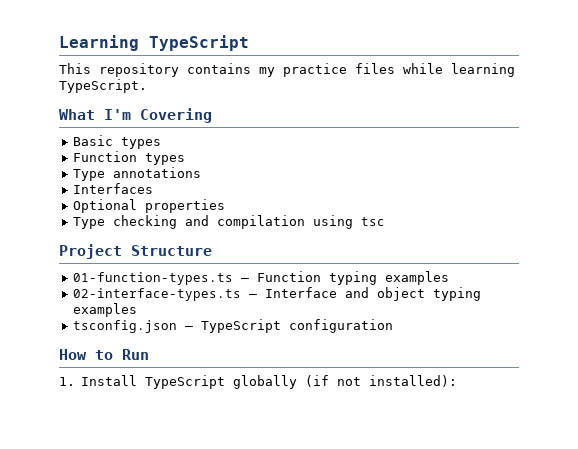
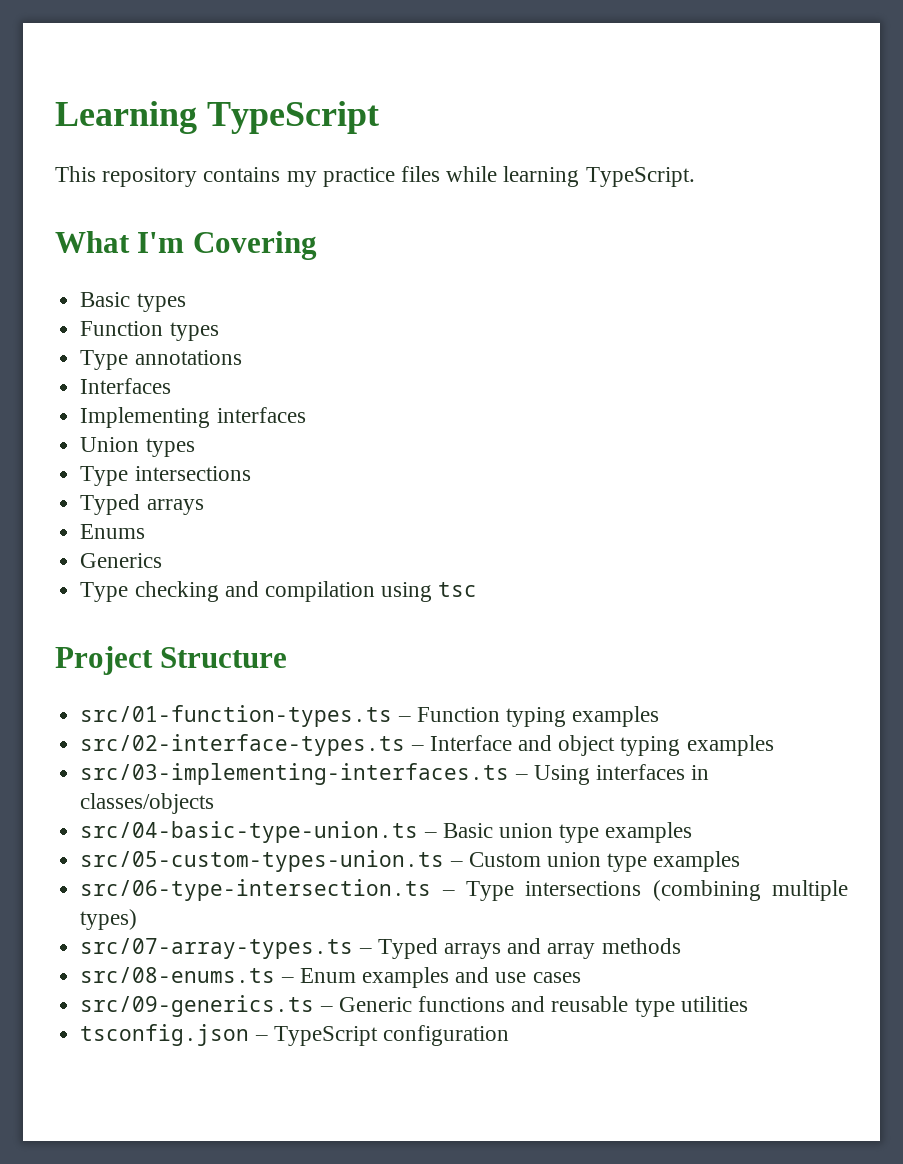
[72,199,225,213] Optional properties -> [80,407,306,428] [80,437,195,457] [80,466,251,486] [80,494,204,515] [80,524,146,539] [80,553,163,568] Implementing interfaces // Union types // Type intersections // Typed arrays // Enums // Generics
[72,272,233,285] 01-function-types.ts -> [80,705,393,727] src/01-function-types.ts
[72,288,241,301] 02-interface-types.ts -> [80,734,406,756] src/02-interface-types.ts
[72,319,393,333] [59,349,149,360] [59,375,458,389] tsconfig.json – TypeScript configuration // How to Run // 1. Install TypeScript globally (if not installed): -> [80,763,710,785] [80,793,215,814] [80,821,693,843] [80,850,741,872] [80,879,848,901] [80,909,138,930] [80,938,681,959] [80,967,581,988] [80,995,748,1017] [80,1024,509,1046] src/03-implementing-interfaces.ts – Using interfaces in classes/objects // src/04-basic-type-union.ts – Basic union type examples // src/05-custom-types-union.ts – Custom union type examples // src/06-type-intersection.ts – Type intersections (combining multiple types) // src/07-array-types.ts – Typed arrays and array methods // src/08-enums.ts – Enum examples and use cases // src/09-generics.ts – Generic functions and reusable type utilities // tsconfig.json – TypeScript configuration

